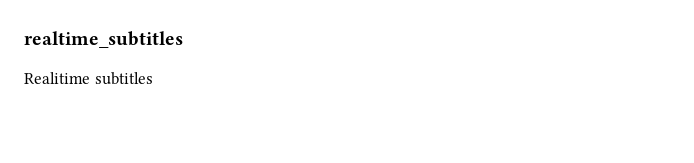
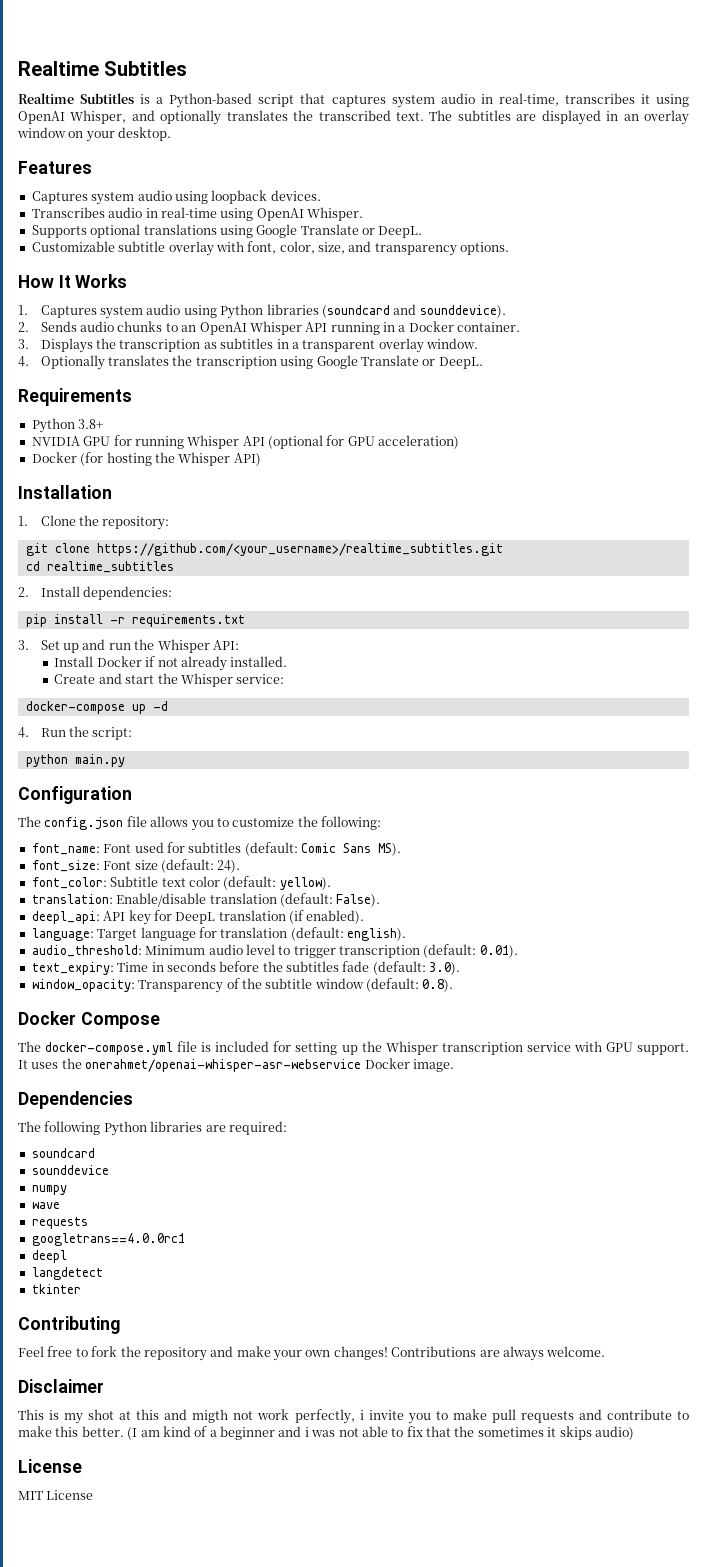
[24,31,183,48] [24,72,153,85] realtime_subtitles // Realitime subtitles -> [18,61,188,76] [18,93,689,108] [18,110,690,125] [17,127,172,142] [18,161,92,174] [31,190,321,205] [31,207,363,221] [31,224,423,238] [31,241,510,256] [18,274,128,288] [18,304,506,319] [18,321,521,335] [18,338,479,353] [18,355,483,370] [18,388,132,406] [31,418,104,433] [31,435,460,449] [31,452,261,466] [18,485,112,499] [18,515,170,530] [25,543,503,556] [25,561,174,573] [18,586,173,600] [25,614,245,627] [18,639,239,653] [54,656,288,671] [54,673,285,687] [25,701,168,714] [18,726,133,740] [25,754,125,767] [18,786,132,804] [18,816,381,831] [31,842,401,856] [31,859,241,873] [31,876,331,890] [31,893,381,907] [31,910,365,925] [31,927,406,941] [31,944,518,958] [31,961,461,975] [31,978,454,993] [18,1011,160,1029] [18,1041,689,1055] [18,1058,454,1072] [18,1091,133,1109] [18,1121,287,1136] [31,1148,95,1158] [31,1165,109,1175] [31,1185,67,1195] [31,1202,60,1209] [31,1217,88,1229] [31,1233,185,1246] [31,1250,67,1263] [31,1267,103,1280] [31,1284,81,1294] [18,1316,120,1334] [18,1346,606,1361] [18,1379,104,1393] [18,1409,689,1424] [18,1426,634,1440] [18,1459,82,1473] [18,1490,94,1500] Realtime Subtitles // Realtime Subtitles is a Python-based script that captures system audio in real-time, transcribes it using OpenAI Whisper, and optionally translates the transcribed text. The subtitles are displayed in an overlay window on your desktop. // Features // Captures system audio using loopback devices. // Transcribes audio in real-time using OpenAI Whisper. // Supports optional translations using Google Translate or DeepL. // Customizable subtitle overlay with font, color, size, and transparency options. // How It Works // 1. Captures system audio using Python libraries (soundcard and sounddevice). // 2. Sends audio chunks to an OpenAI Whisper API running in a Docker container. // 3. Displays the transcription as subtitles in a transparent overlay window. // 4. Optionally translates the transcription using Google Translate or DeepL. // Requirements // Python 3.8+ // NVIDIA GPU for running Whisper API (optional for GPU acceleration) // Docker (for hosting the Whisper API) // Installation // 1. Clone the repository: // git clone https://github.com/<your_username>/realtime_subtitles.git // cd realtime_subtitles // 2. Install dependencies: // pip install -r requirements.txt // 3. Set up and run the Whisper API: // Install Docker if not already installed. // Create and start the Whisper service: // docker-compose up -d // 4. Run the script: // python main.py // Configuration // The config.json file allows you to customize the following: // font_name: Font used for subtitles (default: Comic Sans MS). // font_size: Font size (default: 24). // font_color: Subtitle text color (default: yellow). // translation: Enable/disable translation (default: False). // deepl_api: API key for DeepL translation (if enabled). // language: Target language for translation (default: english). // audio_threshold: Minimum audio level to trigger transcription (default: 0.01). // text_expiry: Time in seconds before the subtitles fade (default: 3.0). // window_opacity: Transparency of the subtitle window (default: 0.8). // Docker Compose // The docker-compose.yml file is included for setting up the Whisper transcription service with GPU support. It uses the onerahmet/openai-whisper-asr-webservice Docker image. // Dependencies // The following Python libraries are required: // soundcard // sounddevice // numpy // wave // requests // googletrans==4.0.0rc1 // deepl // langdetect // tkinter // Contributing // Feel free to fork the repository and make your own changes! Contributions are always welcome. // Disclaimer // This is my shot at this and migth not work perfectly, i invite you to make pull requests and contribute to make this better. (I am kind of a beginner and i was not able to fix that the sometimes it skips audio) // License // MIT License

